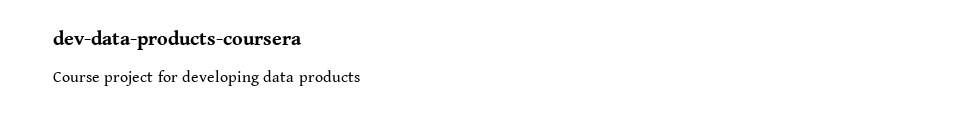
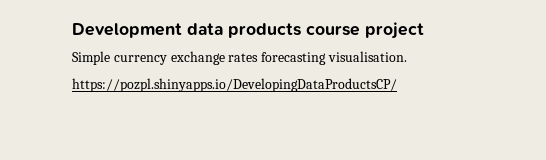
[53,30,302,50] [53,70,360,86] dev-data-products-coursera // Course project for developing data products -> [72,22,424,39] [72,51,407,65] [72,78,397,92] Development data products course project // Simple currency exchange rates forecasting visualisation. // https://pozpl.shinyapps.io/DevelopingDataProductsCP/

